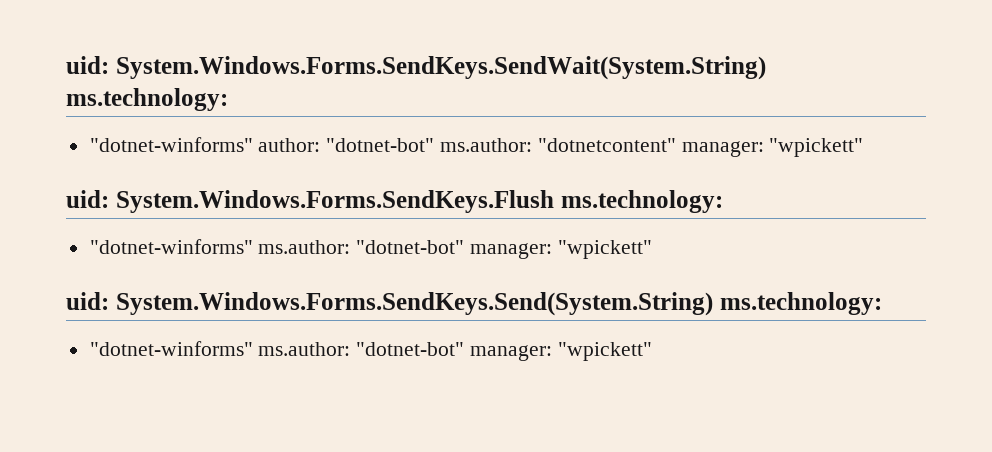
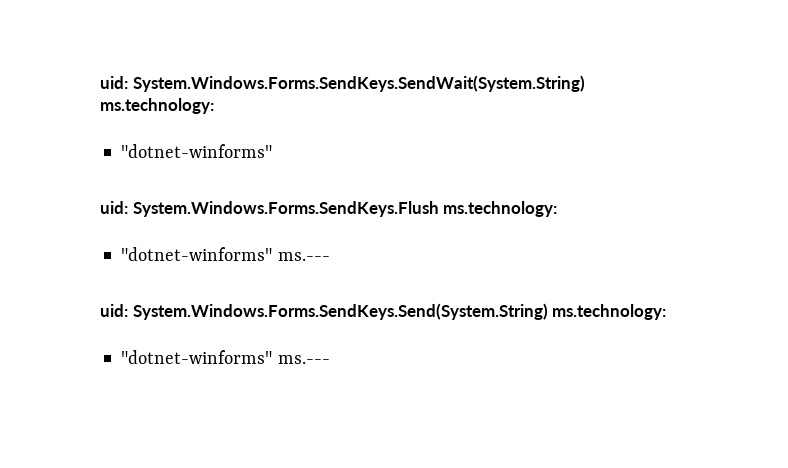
[258,138,864,157] author: "dotnet-bot" ms.author: "dotnetcontent" manager: "wpickett" -> (273, 151) none
[258,240,652,259] ms.author: "dotnet-bot" manager: "wpickett" -> [277,252,330,261] ms.---
[258,342,652,361] ms.author: "dotnet-bot" manager: "wpickett" -> [277,355,330,364] ms.---

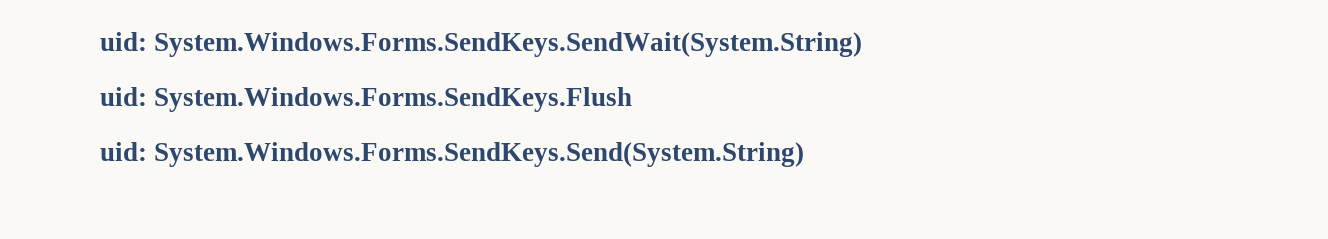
[100,98,214,114] [121,144,273,158] ms.technology: // "dotnet-winforms" -> (863, 44) none
[443,201,558,217] [121,247,330,261] ms.technology: // "dotnet-winforms" ms.--- -> (633, 99) none
[552,304,667,320] [121,350,330,364] ms.technology: // "dotnet-winforms" ms.--- -> (805, 154) none

